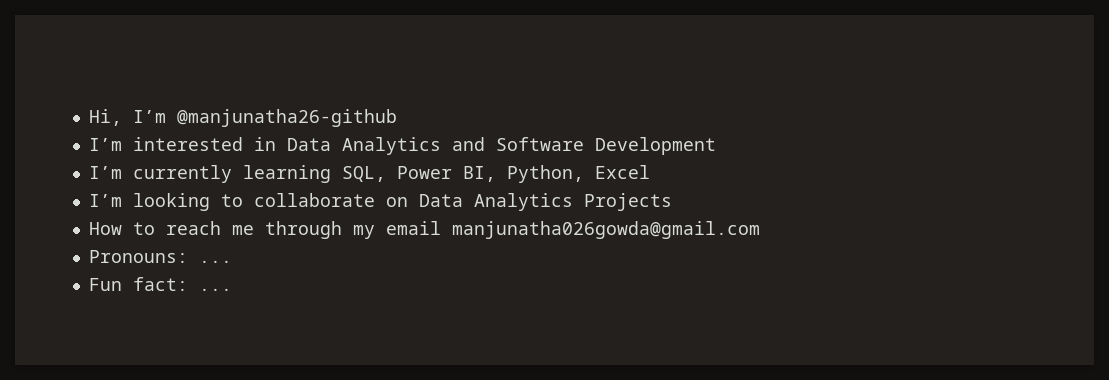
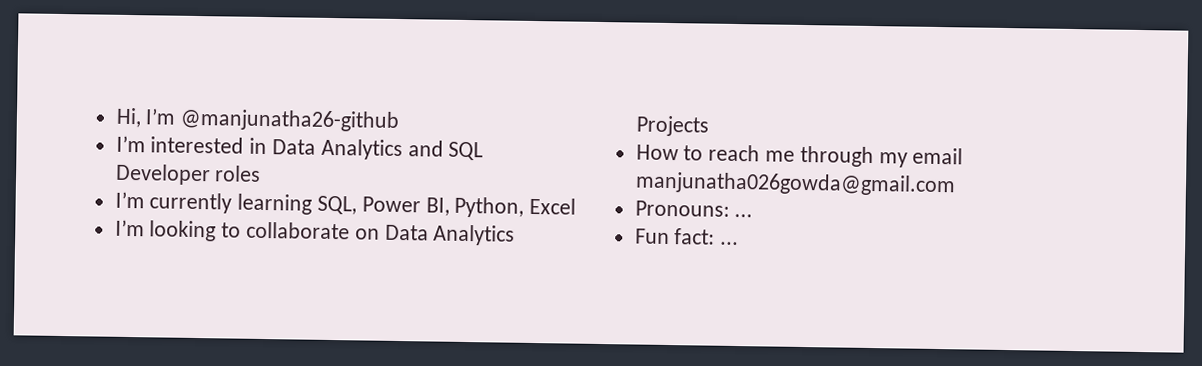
[495,137,716,155] Software Development -> [448,141,484,161] [114,163,262,186] SQL Developer roles

